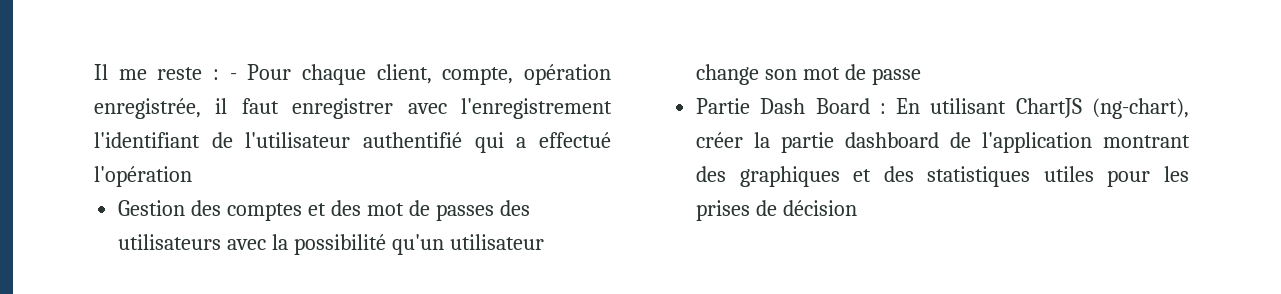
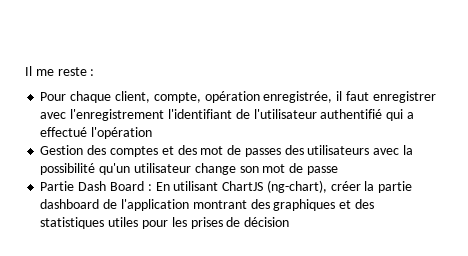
[229,73,237,80] - -> (95, 72) //

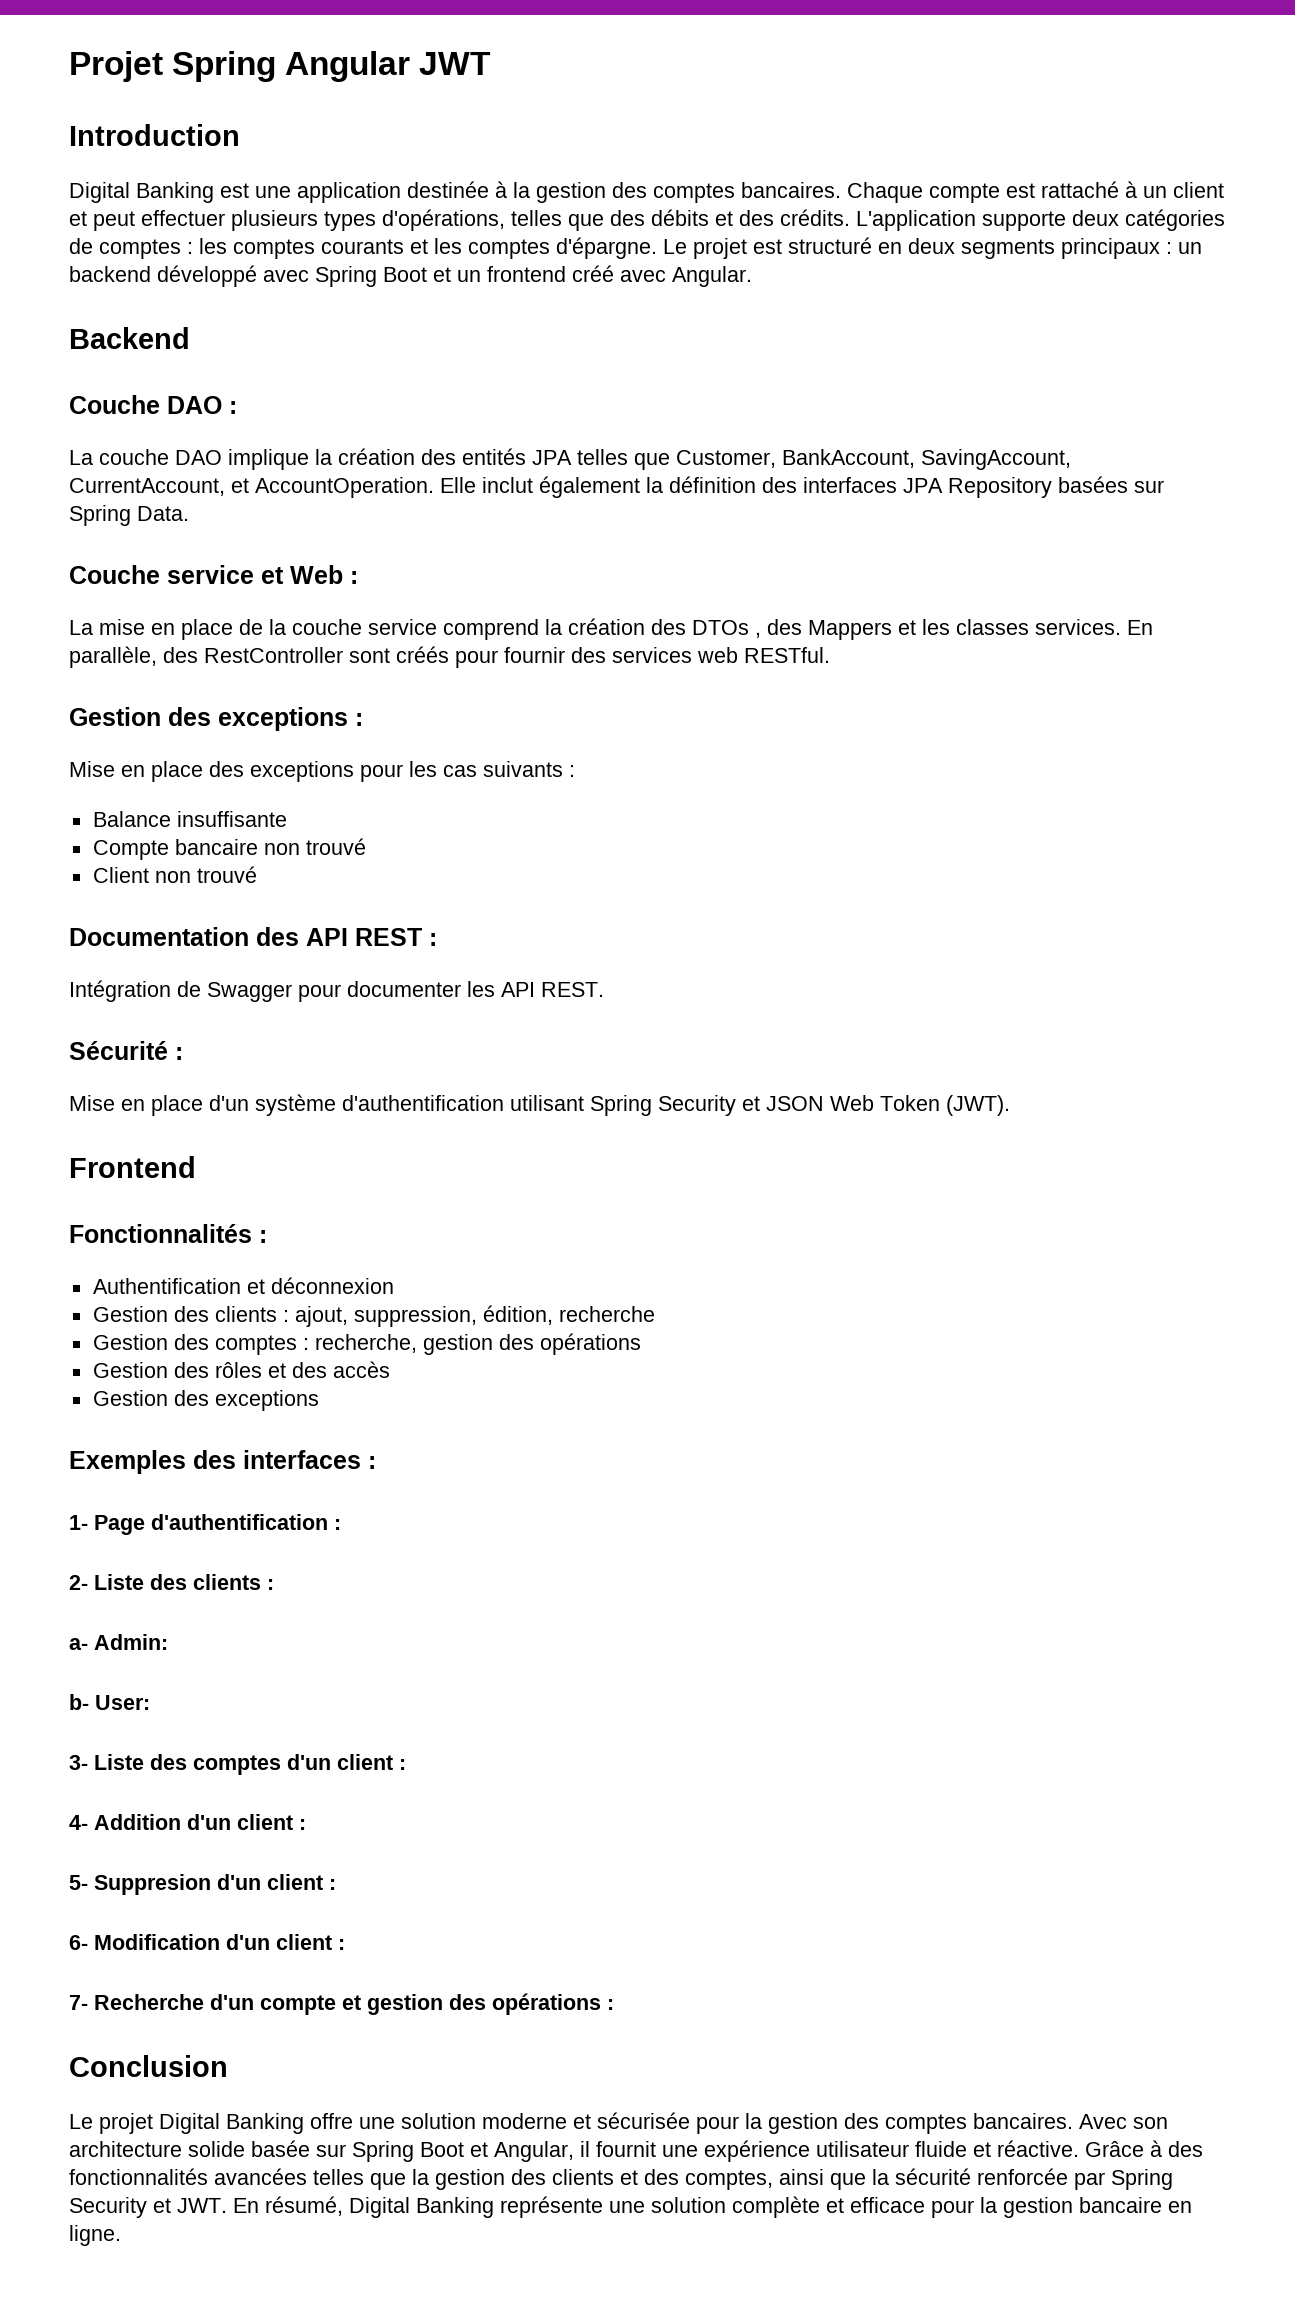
[25,66,95,76] [40,91,436,103] [40,109,414,121] [40,127,153,139] [40,145,413,157] [40,163,338,175] [40,180,413,193] [40,199,374,211] [40,217,290,229] Il me reste : // Pour chaque client, compte, opération enregistrée, il faut enregistrer avec l'enregistrement l'identifiant de l'utilisateur authentifié qui a effectué l'opération // Gestion des comptes et des mot de passes des utilisateurs avec la possibilité qu'un utilisateur change son mot de passe // Partie Dash Board : En utilisant ChartJS (ng-chart), créer la partie dashboard de l'application montrant des graphiques et des statistiques utiles pour les prises de décision -> [69,51,492,82] [69,124,240,146] [69,181,1224,203] [69,209,1225,231] [69,237,1202,259] [69,265,752,287] [69,327,190,349] [69,395,237,414] [69,448,1071,470] [69,476,1164,498] [69,505,189,526] [69,565,358,584] [69,618,1153,640] [69,646,830,668] [69,707,363,731] [69,761,575,782] [92,811,287,827] [92,838,366,860] [92,866,257,883] [69,927,437,946] [69,980,604,1002] [69,1041,183,1060] [69,1094,1010,1116] [69,1156,196,1178] [69,1224,267,1243] [92,1277,394,1294] [92,1305,655,1327] [92,1333,641,1355] [92,1361,390,1378] [92,1390,319,1411] [69,1450,376,1474] [69,1514,341,1535] [69,1574,274,1590] [69,1634,168,1650] [69,1694,150,1710] [69,1754,406,1775] [69,1814,306,1830] [69,1874,336,1895] [69,1934,345,1950] [69,1993,614,2015] [69,2055,228,2077] [69,2112,1168,2134] [69,2140,1203,2162] [69,2168,1173,2190] [69,2196,1192,2218] [69,2225,121,2246] Projet Spring Angular JWT // Introduction // Digital Banking est une application destinée à la gestion des comptes bancaires. Chaque compte est rattaché à un client et peut effectuer plusieurs types d'opérations, telles que des débits et des crédits. L'application supporte deux catégories de comptes : les comptes courants et les comptes d'épargne. Le projet est structuré en deux segments principaux : un backend développé avec Spring Boot et un frontend créé avec Angular. // Backend // Couche DAO : // La couche DAO implique la création des entités JPA telles que Customer, BankAccount, SavingAccount, CurrentAccount, et AccountOperation. Elle inclut également la définition des interfaces JPA Repository basées sur Spring Data. // Couche service et Web : // La mise en place de la couche service comprend la création des DTOs , des Mappers et les classes services. En parallèle, des RestController sont créés pour fournir des services web RESTful. // Gestion des exceptions : // Mise en place des exceptions pour les cas suivants : // Balance insuffisante // Compte bancaire non trouvé // Client non trouvé // Documentation des API REST : // Intégration de Swagger pour documenter les API REST. // Sécurité : // Mise en place d'un système d'authentification utilisant Spring Security et JSON Web Token (JWT). // Frontend // Fonctionnalités : // Authentification et déconnexion // Gestion des clients : ajout, suppression, édition, recherche // Gestion des comptes : recherche, gestion des opérations // Gestion des rôles et des accès // Gestion des exceptions // Exemples des interfaces : // 1- Page d'authentification : // 2- Liste des clients : // a- Admin: // b- User: // 3- Liste des comptes d'un client : // 4- Addition d'un client : // 5- Suppresion d'un client : // 6- Modification d'un client : // 7- Recherche d'un compte et gestion des opérations : // Conclusion // Le projet Digital Banking offre une solution moderne et sécurisée pour la gestion des comptes bancaires. Avec son architecture solide basée sur Spring Boot et Angular, il fournit une expérience utilisateur fluide et réactive. Grâce à des fonctionnalités avancées telles que la gestion des clients et des comptes, ainsi que la sécurité renforcée par Spring Security et JWT. En résumé, Digital Banking représente une solution complète et efficace pour la gestion bancaire en ligne.

